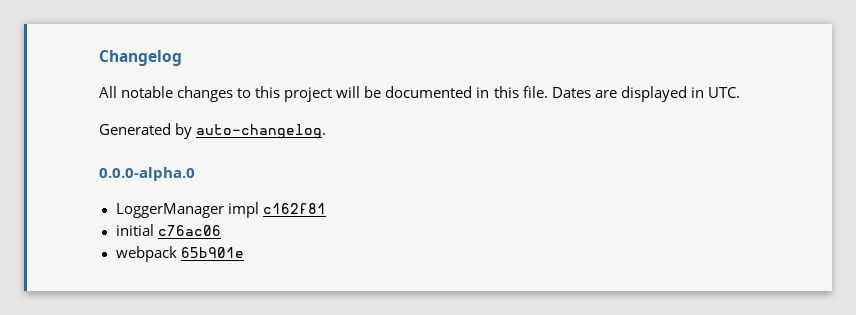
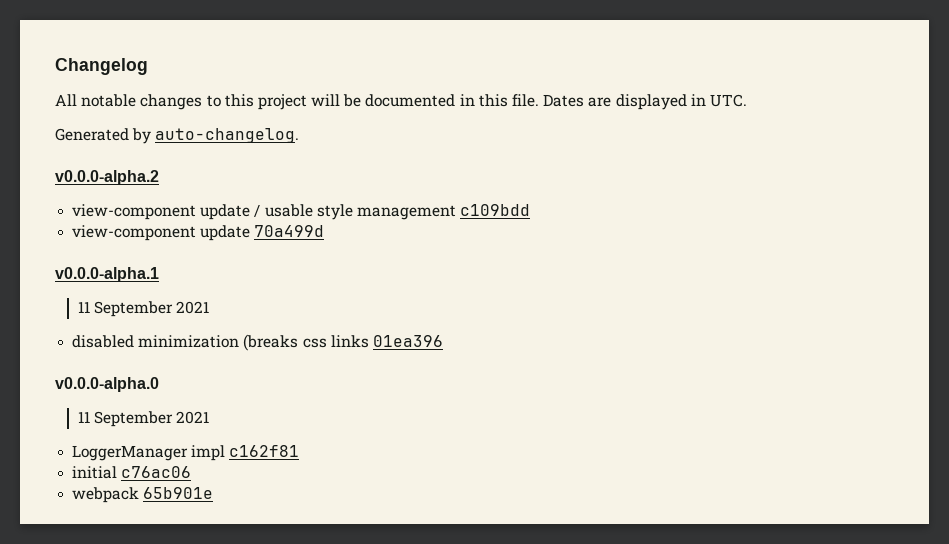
[99,167,195,181] 0.0.0-alpha.0 -> [55,170,159,185] [72,204,531,220] [72,225,325,241] [55,267,159,282] [77,301,210,317] [72,334,443,351] [55,377,159,392] [77,411,210,427] v0.0.0-alpha.2 // view-component update / usable style management c109bdd // view-component update 70a499d // v0.0.0-alpha.1 // 11 September 2021 // disabled minimization (breaks css links 01ea396 // v0.0.0-alpha.0 // 11 September 2021

